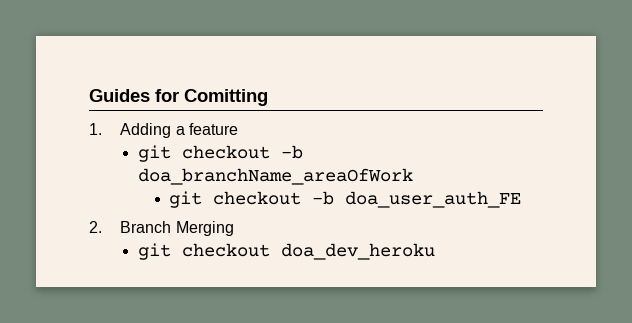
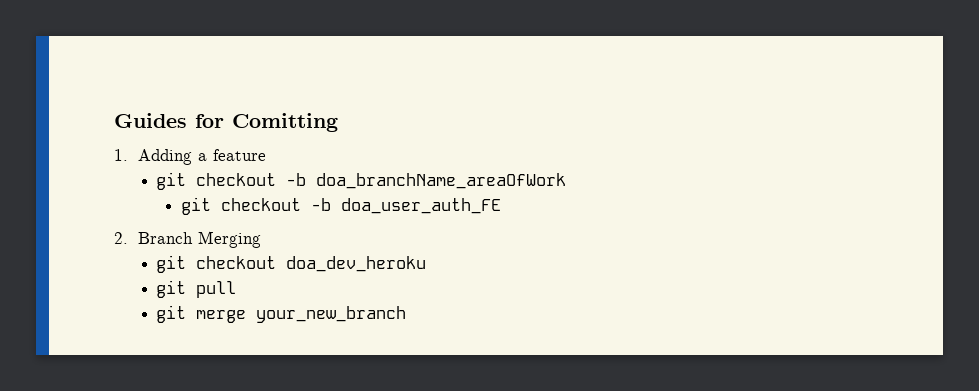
(435, 251) none -> [156,280,237,298] [156,305,407,323] // git pull // git merge your_new_branch

